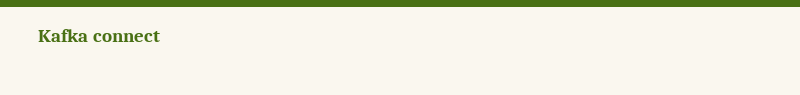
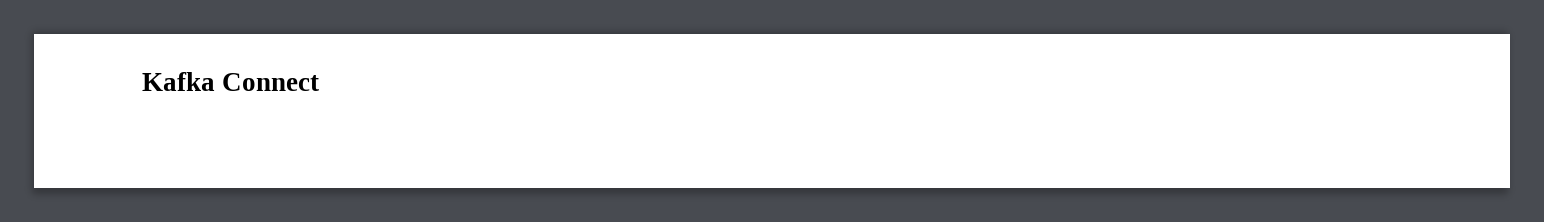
[92,31,160,42] connect -> [222,73,320,91] Connect

